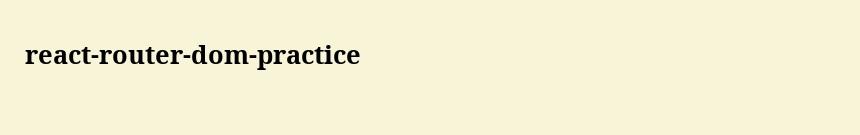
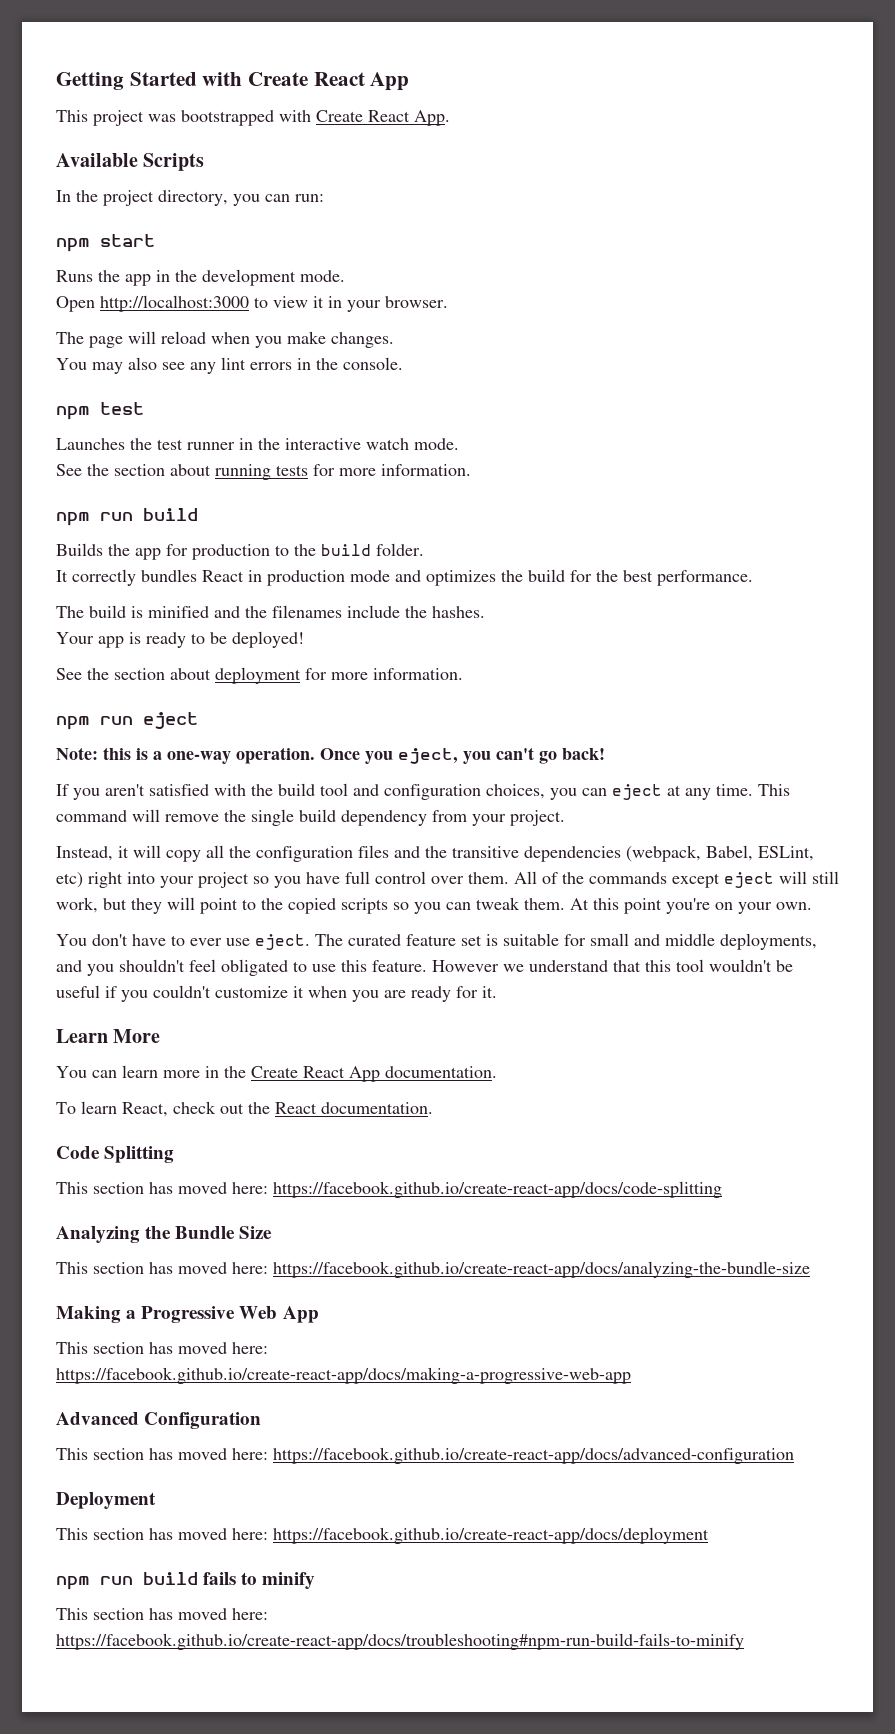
[25,45,361,70] react-router-dom-practice -> [56,72,410,91] [56,110,450,126] [56,153,205,171] [56,190,324,206] [56,234,155,252] [56,269,345,286] [56,295,448,312] [56,331,394,348] [56,357,403,374] [56,402,144,420] [56,438,459,450] [56,464,471,480] [56,508,198,526] [56,543,424,560] [56,569,753,586] [56,605,485,618] [56,631,304,648] [56,667,463,684] [56,712,198,730] [56,747,605,764] [56,783,790,800] [56,809,565,826] [56,845,814,862] [56,871,839,888] [56,897,812,914] [56,933,817,950] [56,959,793,976] [56,985,497,1002] [56,1029,161,1043] [56,1065,497,1082] [56,1101,433,1117] [56,1146,175,1163] [56,1181,722,1198] [56,1226,273,1243] [56,1261,810,1278] [56,1306,319,1323] [56,1342,268,1354] [56,1367,631,1384] [56,1412,262,1429] [56,1447,794,1464] [56,1492,156,1509] [56,1527,709,1544] [56,1572,316,1590] [56,1608,268,1620] [56,1633,744,1650] Getting Started with Create React App // This project was bootstrapped with Create React App. // Available Scripts // In the project directory, you can run: // npm start // Runs the app in the development mode. // Open http://localhost:3000 to view it in your browser. // The page will reload when you make changes. // You may also see any lint errors in the console. // npm test // Launches the test runner in the interactive watch mode. // See the section about running tests for more information. // npm run build // Builds the app for production to the build folder. // It correctly bundles React in production mode and optimizes the build for the best performance. // The build is minified and the filenames include the hashes. // Your app is ready to be deployed! // See the section about deployment for more information. // npm run eject // Note: this is a one-way operation. Once you eject, you can't go back! // If you aren't satisfied with the build tool and configuration choices, you can eject at any time. This command will remove the single build dependency from your project. // Instead, it will copy all the configuration files and the transitive dependencies (webpack, Babel, ESLint, etc) right into your project so you have full control over them. All of the commands except eject will still work, but they will point to the copied scripts so you can tweak them. At this point you're on your own. // You don't have to ever use eject. The curated feature set is suitable for small and middle deployments, and you shouldn't feel obligated to use this feature. However we understand that this tool wouldn't be useful if you couldn't customize it when you are ready for it. // Learn More // You can learn more in the Create React App documentation. // To learn React, check out the React documentation. // Code Splitting // This section has moved here: https://facebook.github.io/create-react-app/docs/code-splitting // Analyzing the Bundle Size // This section has moved here: https://facebook.github.io/create-react-app/docs/analyzing-the-bundle-size // Making a Progressive Web App // This section has moved here: https://facebook.github.io/create-react-app/docs/making-a-progressive-web-app // Advanced Configuration // This section has moved here: https://facebook.github.io/create-react-app/docs/advanced-configuration // Deployment // This section has moved here: https://facebook.github.io/create-react-app/docs/deployment // npm run build fails to minify // This section has moved here: https://facebook.github.io/create-react-app/docs/troubleshooting#npm-run-build-fails-to-minify

